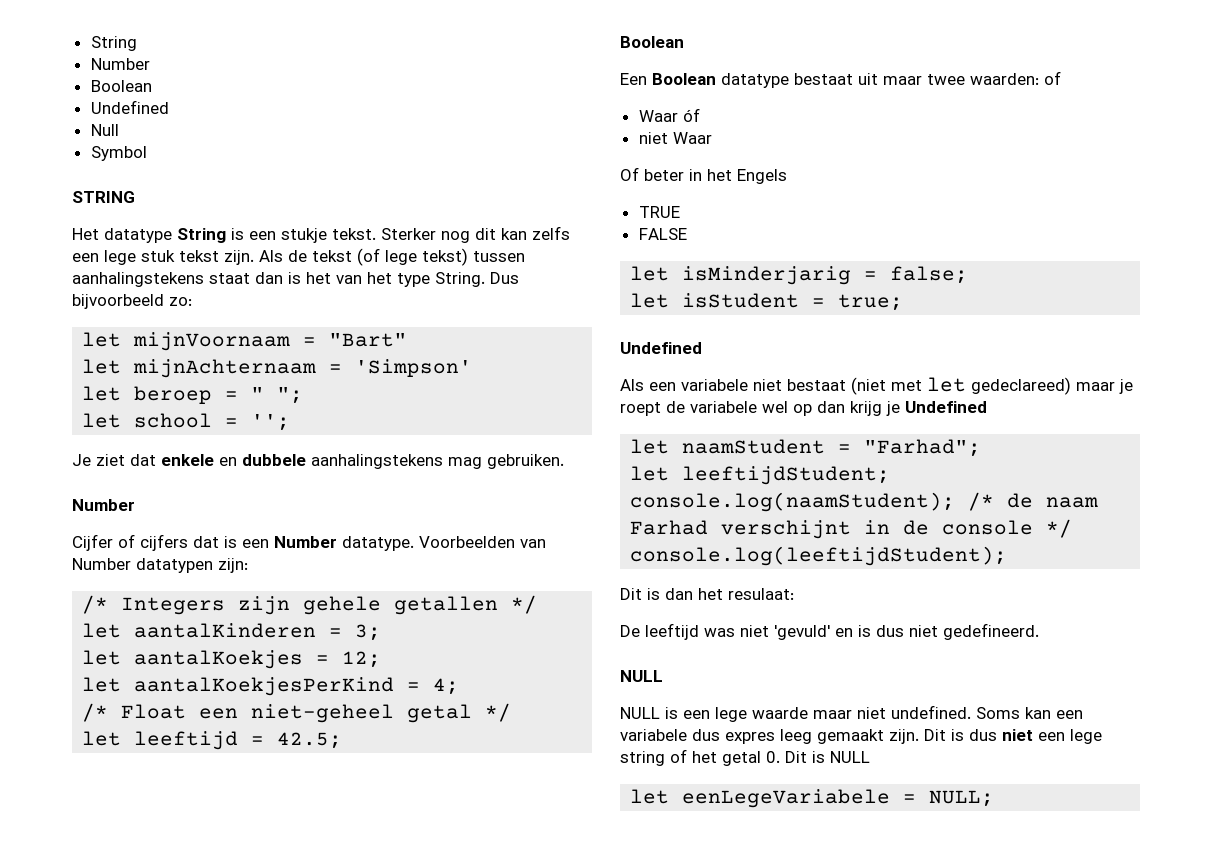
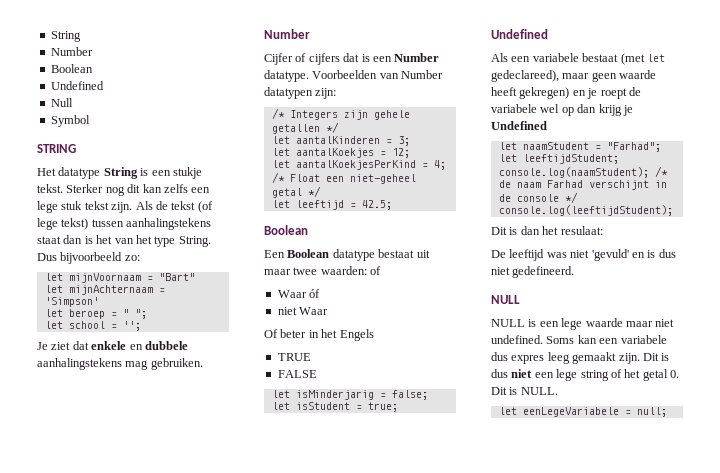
[753,377,1115,395] niet bestaat (niet met let gedeclareed) maar -> [582,53,665,65] [491,70,657,82] [491,87,586,99] bestaat (met let gedeclareed), maar geen waarde heeft gekregen) en
[830,751,870,763] NULL -> [520,387,558,395] NULL.
[929,790,995,807] NULL; -> [636,407,667,417] null;

